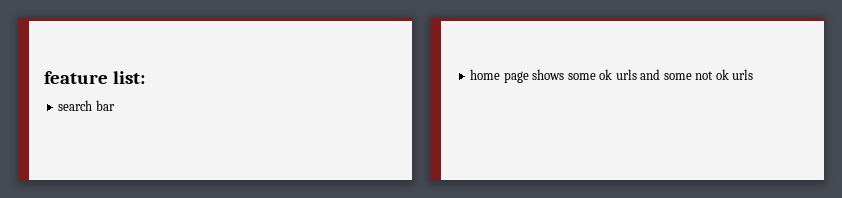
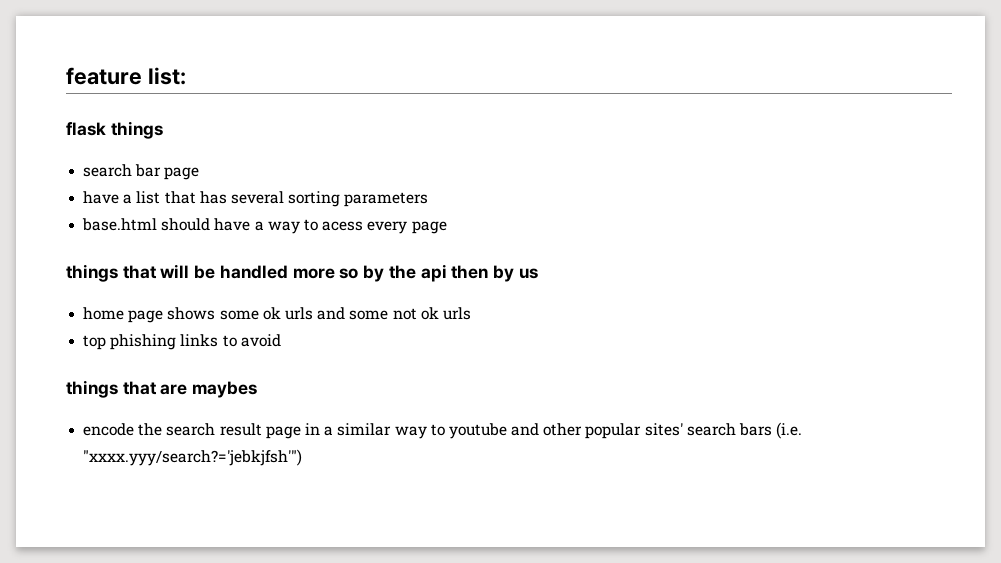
(145, 77) none -> [66,121,163,139] // flask things
(115, 105) none -> [164,167,200,180] [83,191,429,207] [82,218,447,234] [66,264,538,282] page // have a list that has several sorting parameters // base.html should have a way to acess every page // things that will be handled more so by the api then by us
(754, 74) none -> [83,334,281,350] [66,380,258,398] [83,422,803,439] [83,449,303,466] // top phishing links to avoid // things that are maybes // encode the search result page in a similar way to youtube and other popular sites' search bars (i.e. "xxxx.yyy/search?='jebkjfsh'")

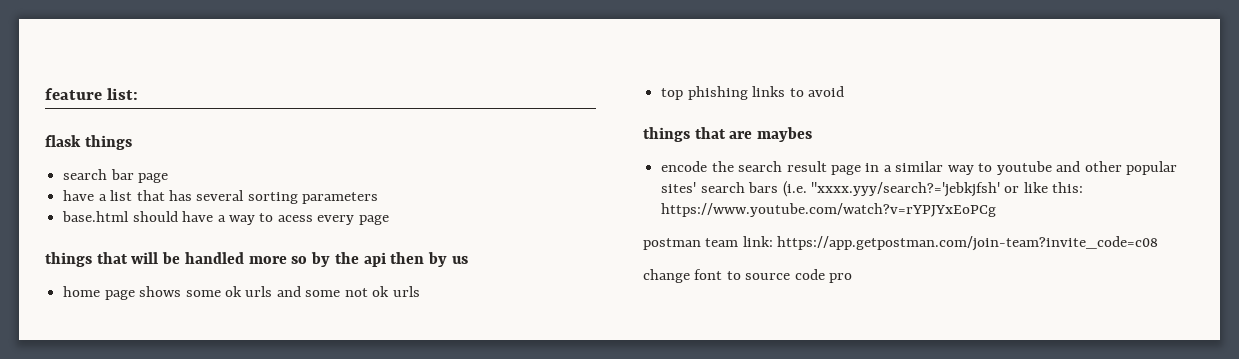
[83,449,303,466] "xxxx.yyy/search?='jebkjfsh'") -> [810,182,1084,197] [661,203,997,217] [643,236,1159,251] [643,269,853,283] "xxxx.yyy/search?='jebkjfsh' or like this: https://www.youtube.com/watch?v=rYPJYxEoPCg // postman team link: https://app.getpostman.com/join-team?invite_code=c08 // change font to source code pro

